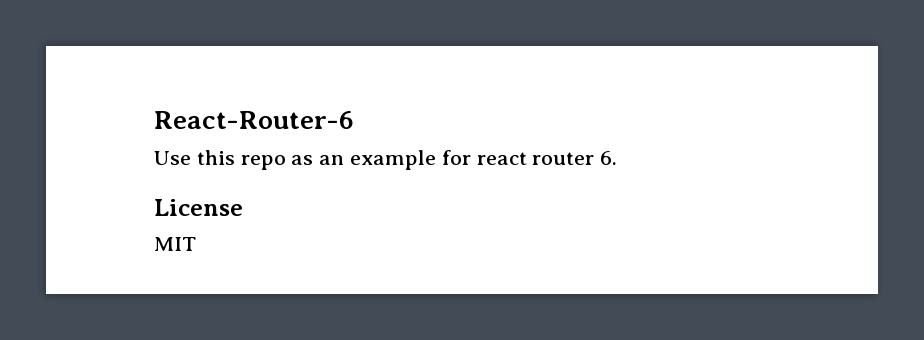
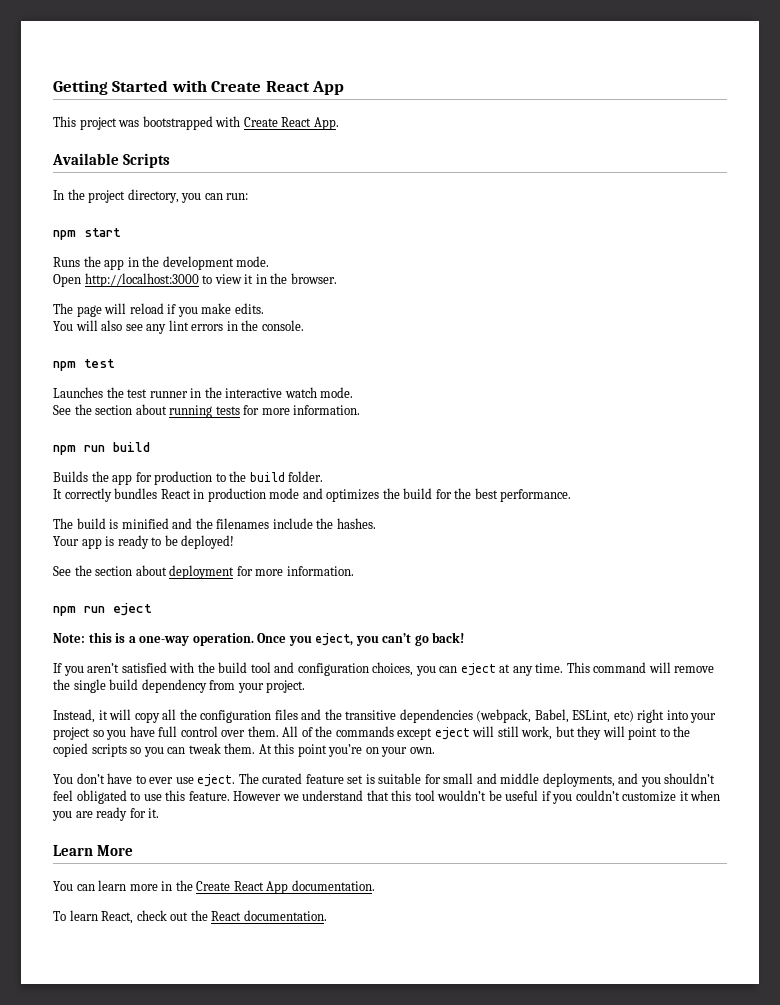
[154,111,354,129] [154,150,618,170] [154,199,243,216] [154,237,196,251] React-Router-6 // Use this repo as an example for react router 6. // License // MIT -> [53,80,345,95] [53,116,339,130] [52,153,171,168] [53,189,249,203] [53,228,121,240] [53,256,270,270] [53,273,337,287] [53,303,264,317] [53,320,304,334] [53,359,115,371] [53,387,354,398] [53,404,361,418] [53,442,150,455] [53,471,324,485] [53,488,572,502] [53,518,376,529] [53,535,235,549] [53,565,354,579] [53,603,152,616] [53,632,465,646] [53,662,715,676] [53,679,306,693] [53,709,717,723] [53,726,691,740] [53,743,435,757] [53,773,716,787] [53,790,721,804] [52,807,160,821] [53,845,134,856] [53,880,375,894] [53,910,327,924] Getting Started with Create React App // This project was bootstrapped with Create React App. // Available Scripts // In the project directory, you can run: // npm start // Runs the app in the development mode. // Open http://localhost:3000 to view it in the browser. // The page will reload if you make edits. // You will also see any lint errors in the console. // npm test // Launches the test runner in the interactive watch mode. // See the section about running tests for more information. // npm run build // Builds the app for production to the build folder. // It correctly bundles React in production mode and optimizes the build for the best performance. // The build is minified and the filenames include the hashes. // Your app is ready to be deployed! // See the section about deployment for more information. // npm run eject // Note: this is a one-way operation. Once you eject, you can’t go back! // If you aren’t satisfied with the build tool and configuration choices, you can eject at any time. This command will remove the single build dependency from your project. // Instead, it will copy all the configuration files and the transitive dependencies (webpack, Babel, ESLint, etc) right into your project so you have full control over them. All of the commands except eject will still work, but they will point to the copied scripts so you can tweak them. At this point you’re on your own. // You don’t have to ever use eject. The curated feature set is suitable for small and middle deployments, and you shouldn’t feel obligated to use this feature. However we understand that this tool wouldn’t be useful if you couldn’t customize it when you are ready for it. // Learn More // You can learn more in the Create React App documentation. // To learn React, check out the React documentation.

